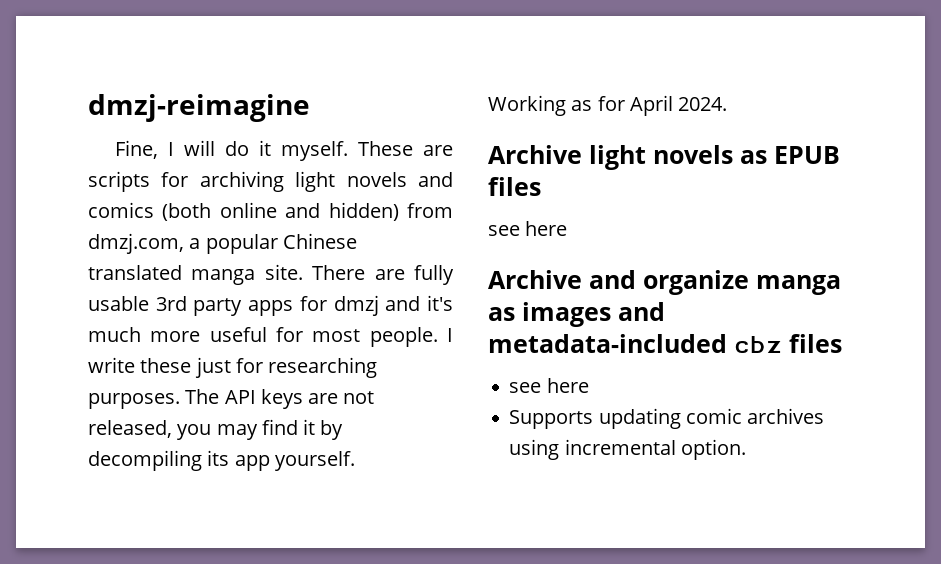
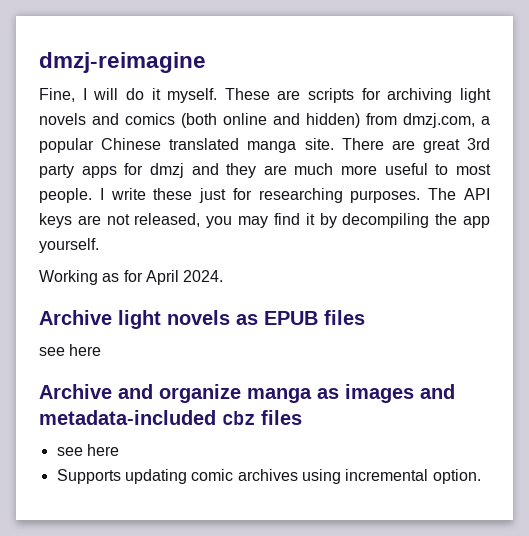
[414,265,454,285] [88,296,149,311] fully usable -> [422,139,460,153] great
[427,295,453,311] it's -> [226,163,287,178] they are
[276,327,303,342] for -> [435,164,449,175] to
[207,450,230,466] its -> [435,213,458,225] the

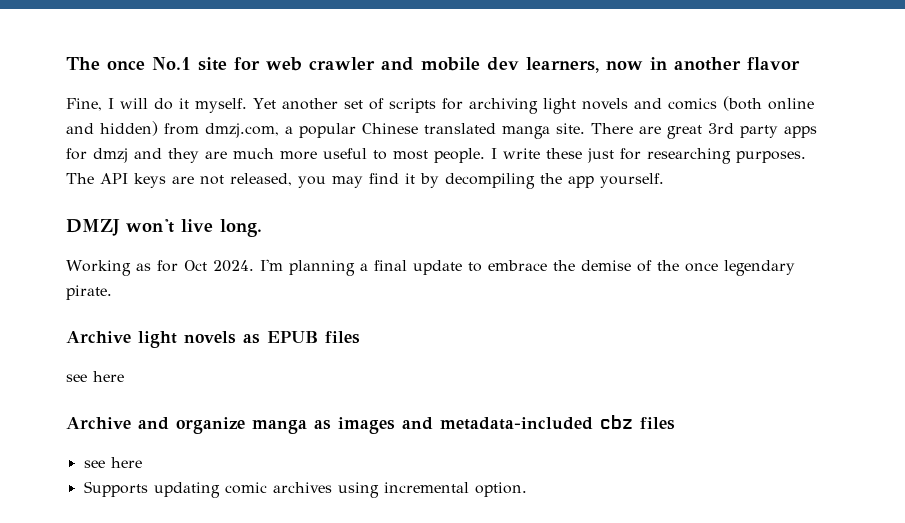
[39,52,206,73] dmzj-reimagine -> [66,57,800,73] The once No.1 site for web crawler and mobile dev learners, now in another flavor
[224,88,301,100] These are -> [253,98,384,110] Yet another set of
(99, 245) none -> [66,219,262,237] // DMZJ won't live long.
[145,270,179,285] April -> [183,260,207,271] Oct
(224, 276) none -> [259,259,795,276] [66,285,112,300] I'm planning a final update to embrace the demise of the once legendary pirate.

